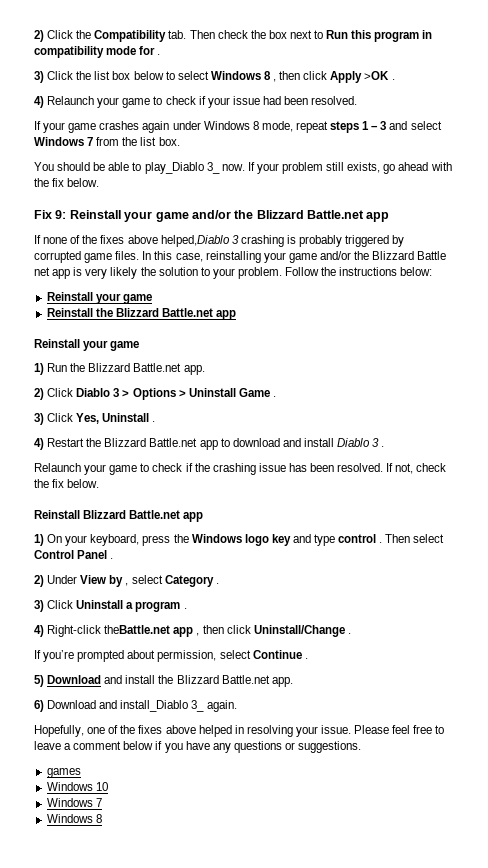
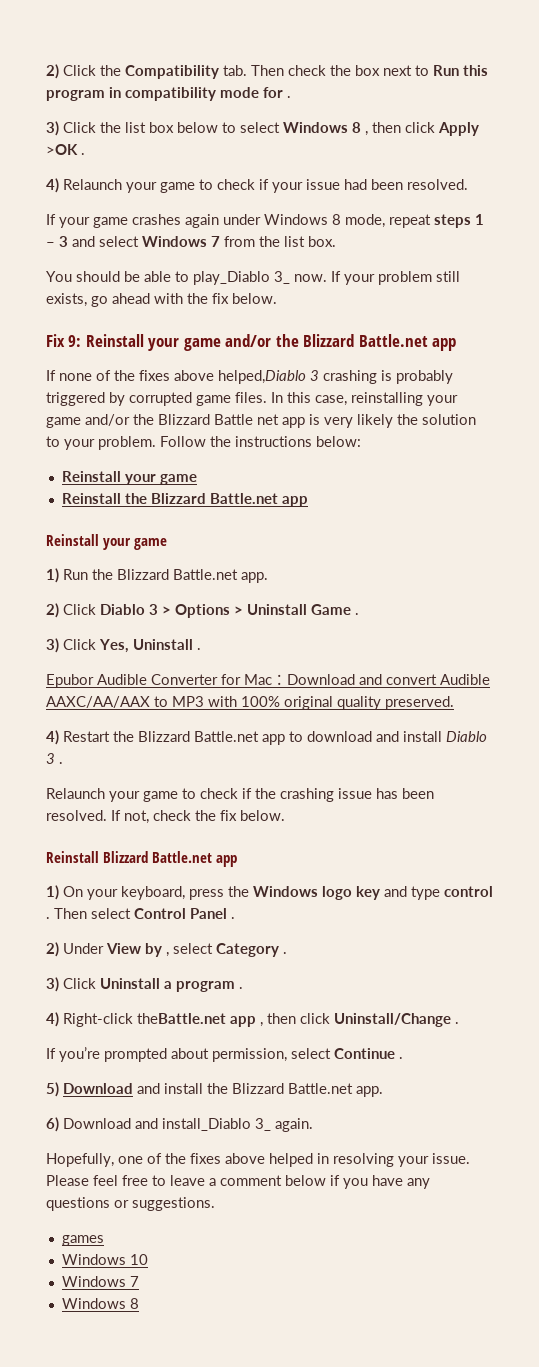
(156, 421) none -> [46,674,490,688] [46,696,454,710] // Epubor Audible Converter for Mac：Download and convert Audible AAXC/AA/AAX to MP3 with 100% original quality preserved.

